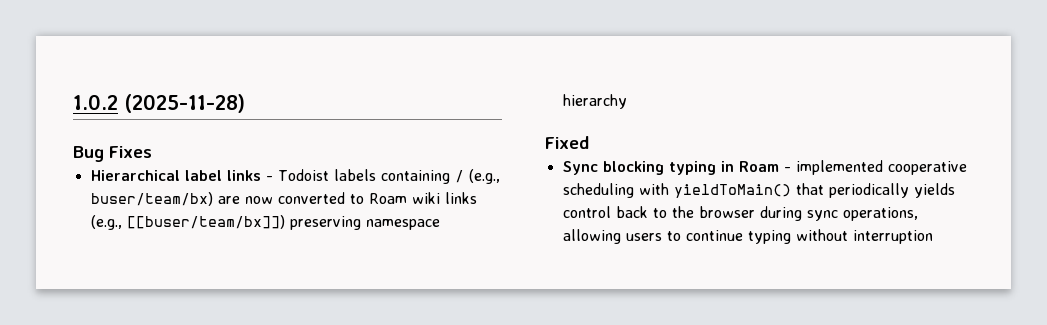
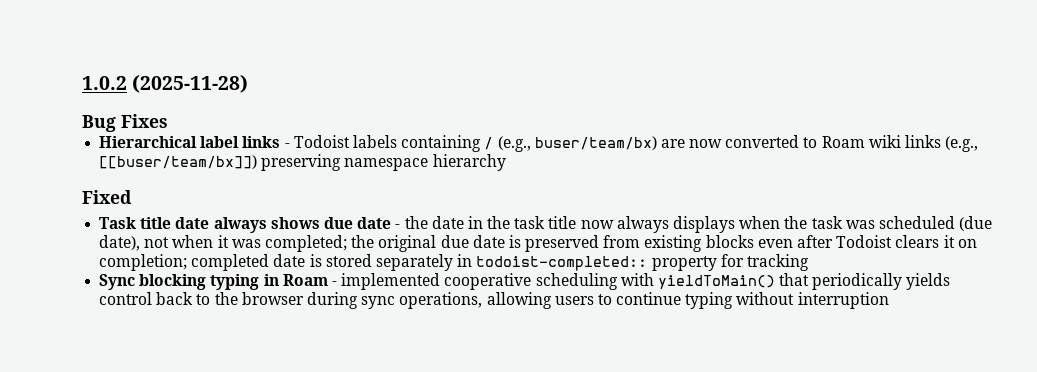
(589, 142) none -> [99,216,993,233] [99,235,977,252] [99,254,809,271] // Task title date always shows due date - the date in the task title now always displays when the task was scheduled (due date), not when it was completed; the original due date is preserved from existing blocks even after Todoist clears it on completion; completed date is stored separately in todoist-completed:: property for tracking

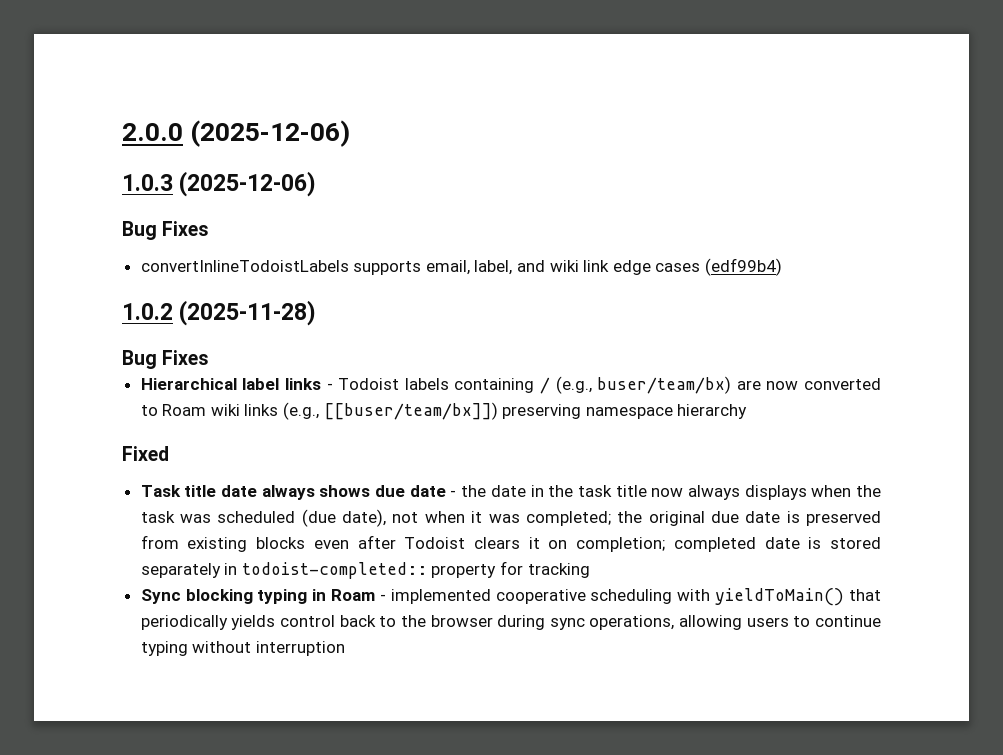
(82, 83) none -> [122,120,351,147] [122,171,317,197] [122,221,210,240] [140,258,783,276] 2.0.0 (2025-12-06) // 1.0.3 (2025-12-06) // Bug Fixes // convertInlineTodoistLabels supports email, label, and wiki link edge cases (edf99b4) //

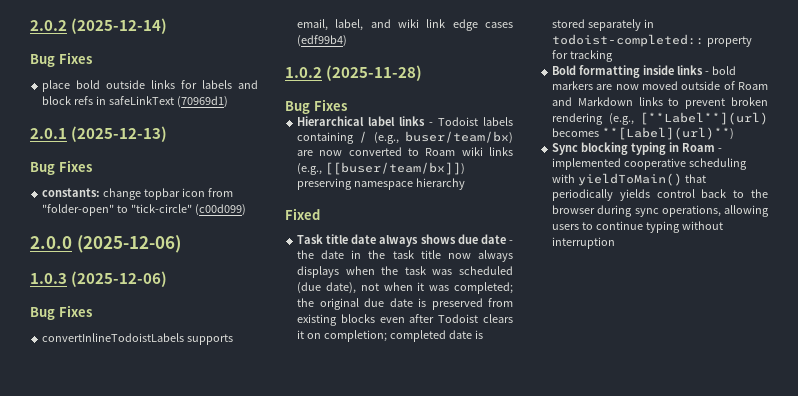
(122, 132) none -> [30,18,168,34] [30,52,92,67] [42,80,259,92] [42,96,228,108] [30,126,168,142] [30,160,92,175] [42,188,233,200] [42,204,247,216] 2.0.2 (2025-12-14) // Bug Fixes // place bold outside links for labels and block refs in safeLinkText (70969d1) // 2.0.1 (2025-12-13) // Bug Fixes // constants: change topbar icon from "folder-open" to "tick-circle" (c00d099) //
(590, 570) none -> [552,65,736,78] [552,81,768,90] [552,97,768,109] [552,112,768,125] [552,127,735,140] // Bold formatting inside links - bold markers are now moved outside of Roam and Markdown links to prevent broken rendering (e.g., [**Label**](url) becomes **[Label](url)**)

